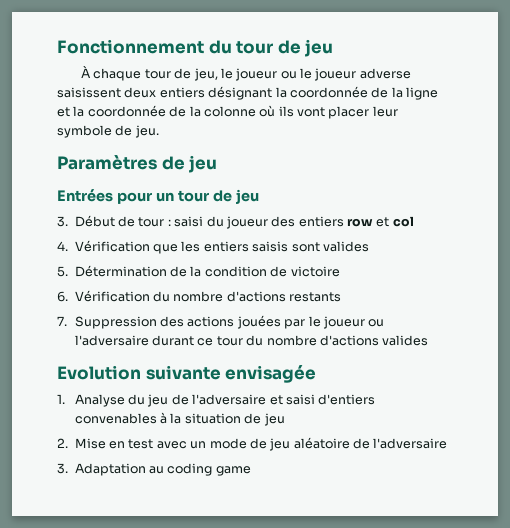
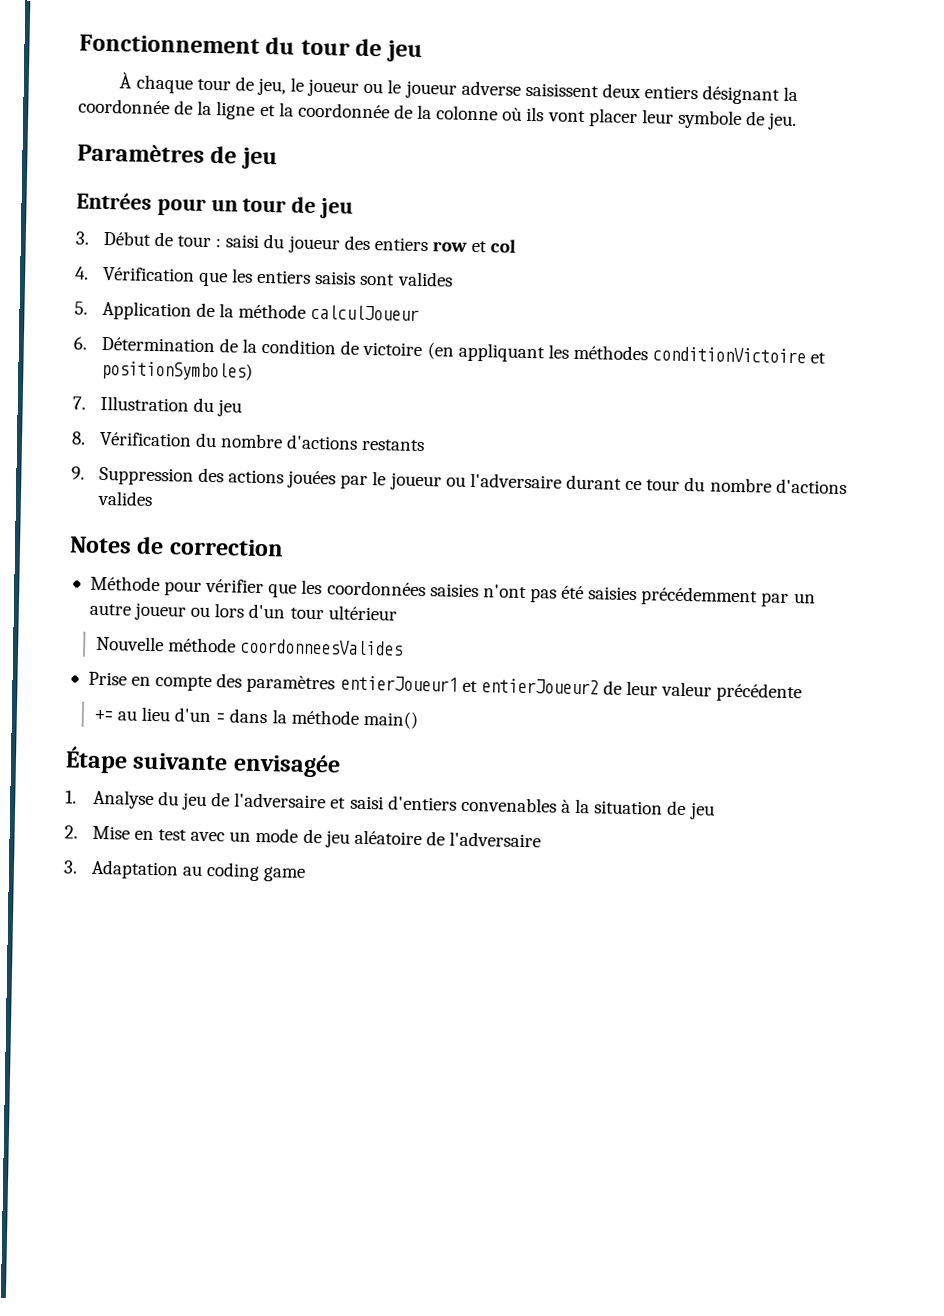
(68, 271) none -> [101,300,420,321] [73,336,87,350] Application de la méthode calculJoueur // 6.
[57,291,68,302] // 6. -> [426,342,827,364] [100,360,253,382] [72,395,243,417] [71,431,86,445] (en appliquant les méthodes conditionVictoire et positionSymboles) // 7. Illustration du jeu // 8.
[57,316,67,326] 7. -> [71,466,85,480] 9.
[57,365,141,380] Evolution -> [69,536,284,557] [89,575,816,607] [88,602,397,621] [95,635,404,656] [87,671,803,703] [93,706,418,729] [65,746,128,774] Notes de correction // Méthode pour vérifier que les coordonnées saisies n'ont pas été saisies précédemment par un autre joueur ou lors d'un tour ultérieur // Nouvelle méthode coordonneesValides // Prise en compte des paramètres entierJoueur1 et entierJoueur2 de leur valeur précédente // += au lieu d'un = dans la méthode main() // Étape

